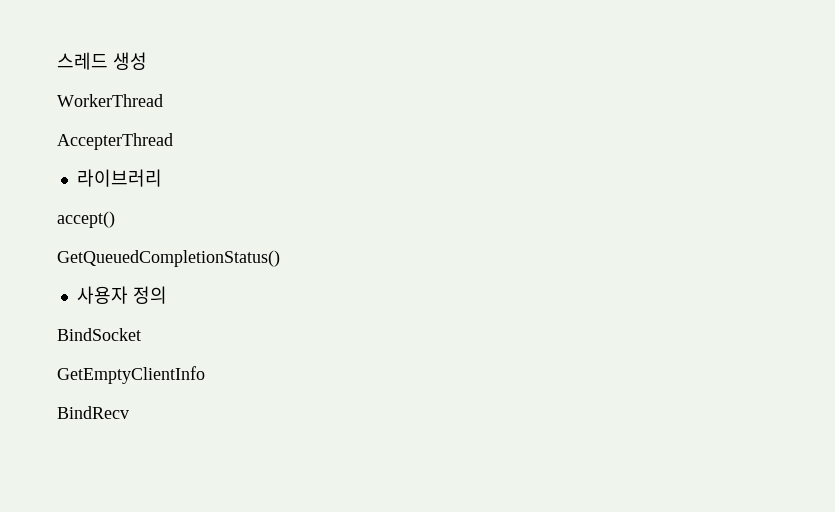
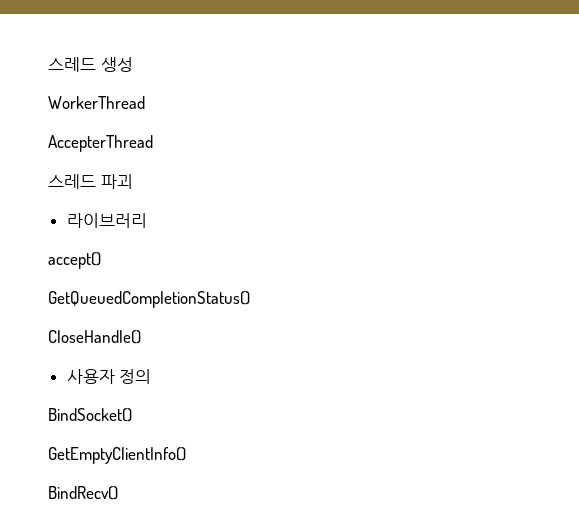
(173, 141) none -> [48,174,133,189] // 스레드 파괴
(280, 258) none -> [48,330,141,344] // CloseHandle()
[57,328,141,341] [57,366,205,384] [57,406,129,419] BindSocket // GetEmptyClientInfo // BindRecv -> [48,408,132,422] [48,447,186,464] [48,486,118,500] BindSocket() // GetEmptyClientInfo() // BindRecv()

